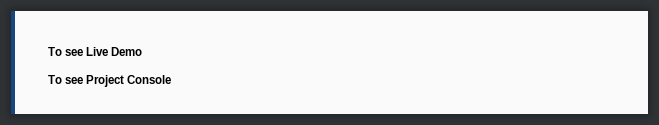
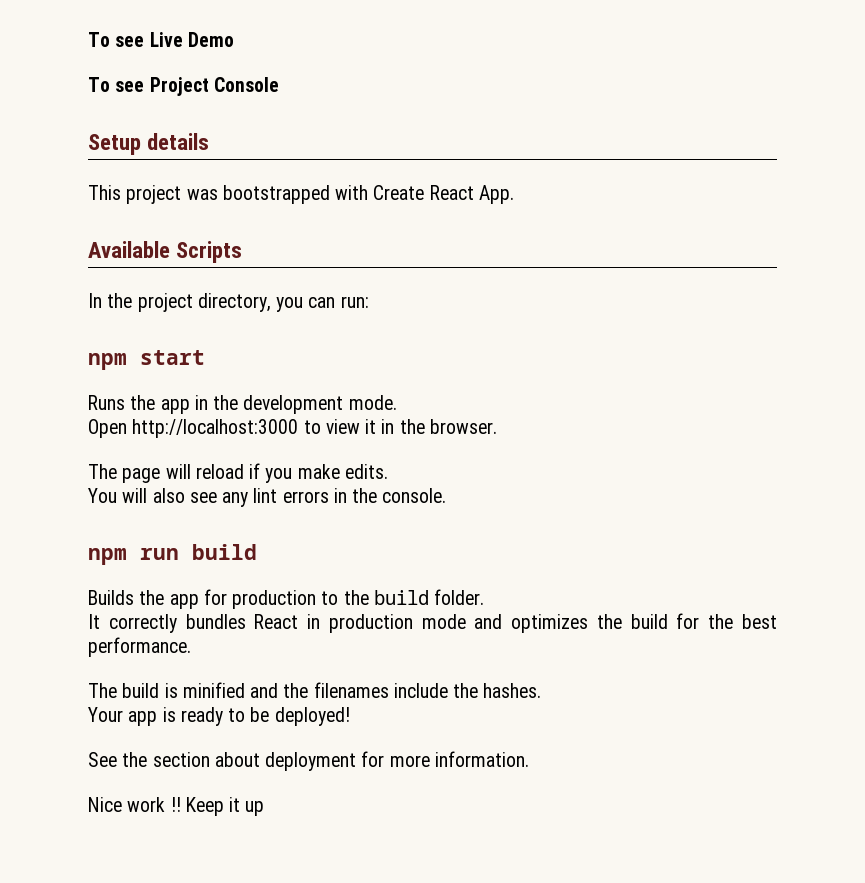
(172, 79) none -> [88,133,210,155] [88,185,514,204] [88,241,243,263] [88,293,369,312] [88,350,205,370] [88,395,397,414] [88,419,497,438] [88,463,388,483] [88,488,447,507] [88,544,257,565] [88,589,485,609] [88,613,777,633] [88,637,191,657] [88,682,542,698] [88,707,350,726] [88,751,529,771] [88,797,265,816] // Setup details // This project was bootstrapped with Create React App. // Available Scripts // In the project directory, you can run: // npm start // Runs the app in the development mode. // Open http://localhost:3000 to view it in the browser. // The page will reload if you make edits. // You will also see any lint errors in the console. // npm run build // Builds the app for production to the build folder. // It correctly bundles React in production mode and optimizes the build for the best performance. // The build is minified and the filenames include the hashes. // Your app is ready to be deployed! // See the section about deployment for more information. // Nice work !! Keep it up

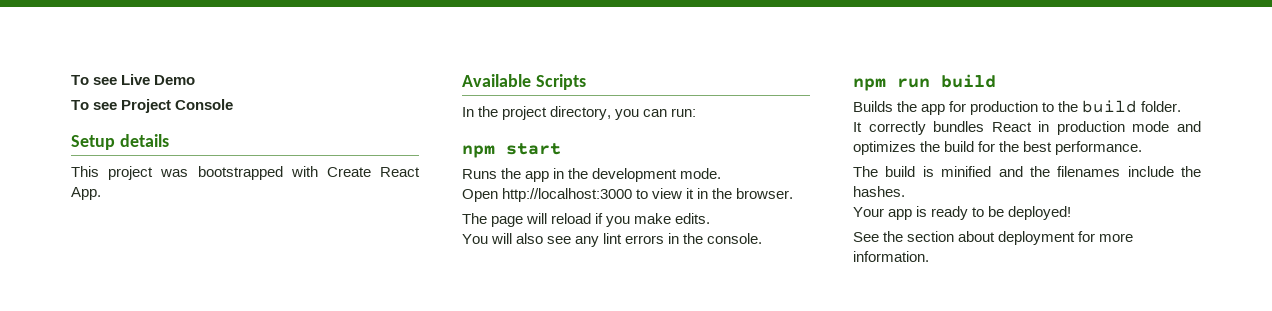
[88,797,265,816] // Nice work !! Keep it up -> (929, 256) none

